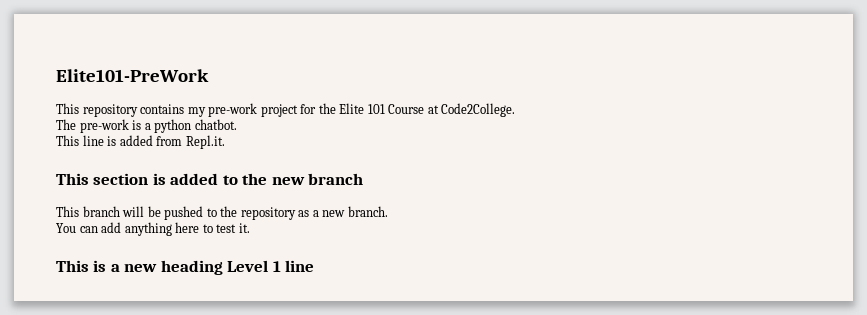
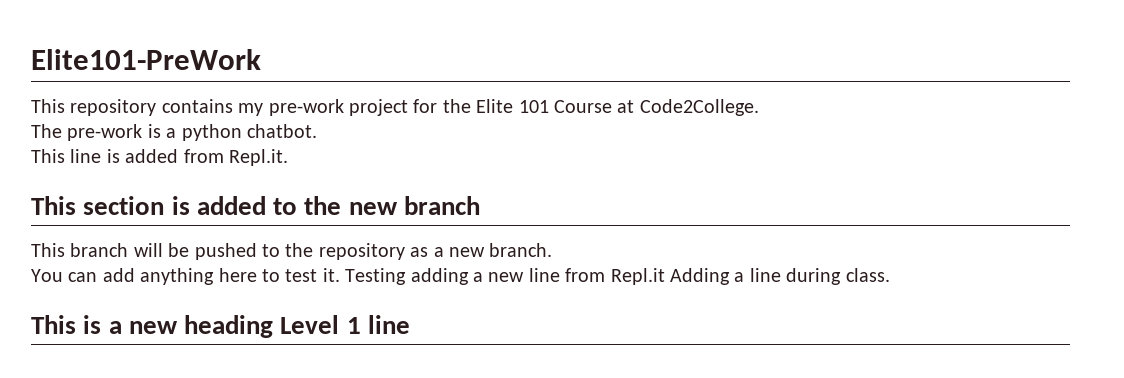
(250, 228) none -> [345,268,890,285] Testing adding a new line from Repl.it Adding a line during class.

